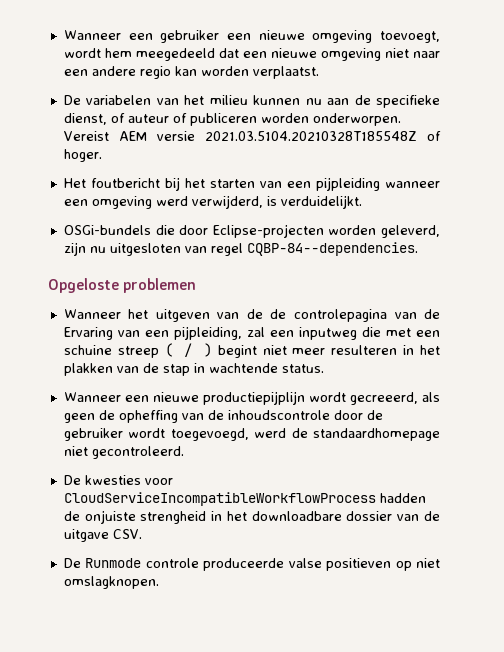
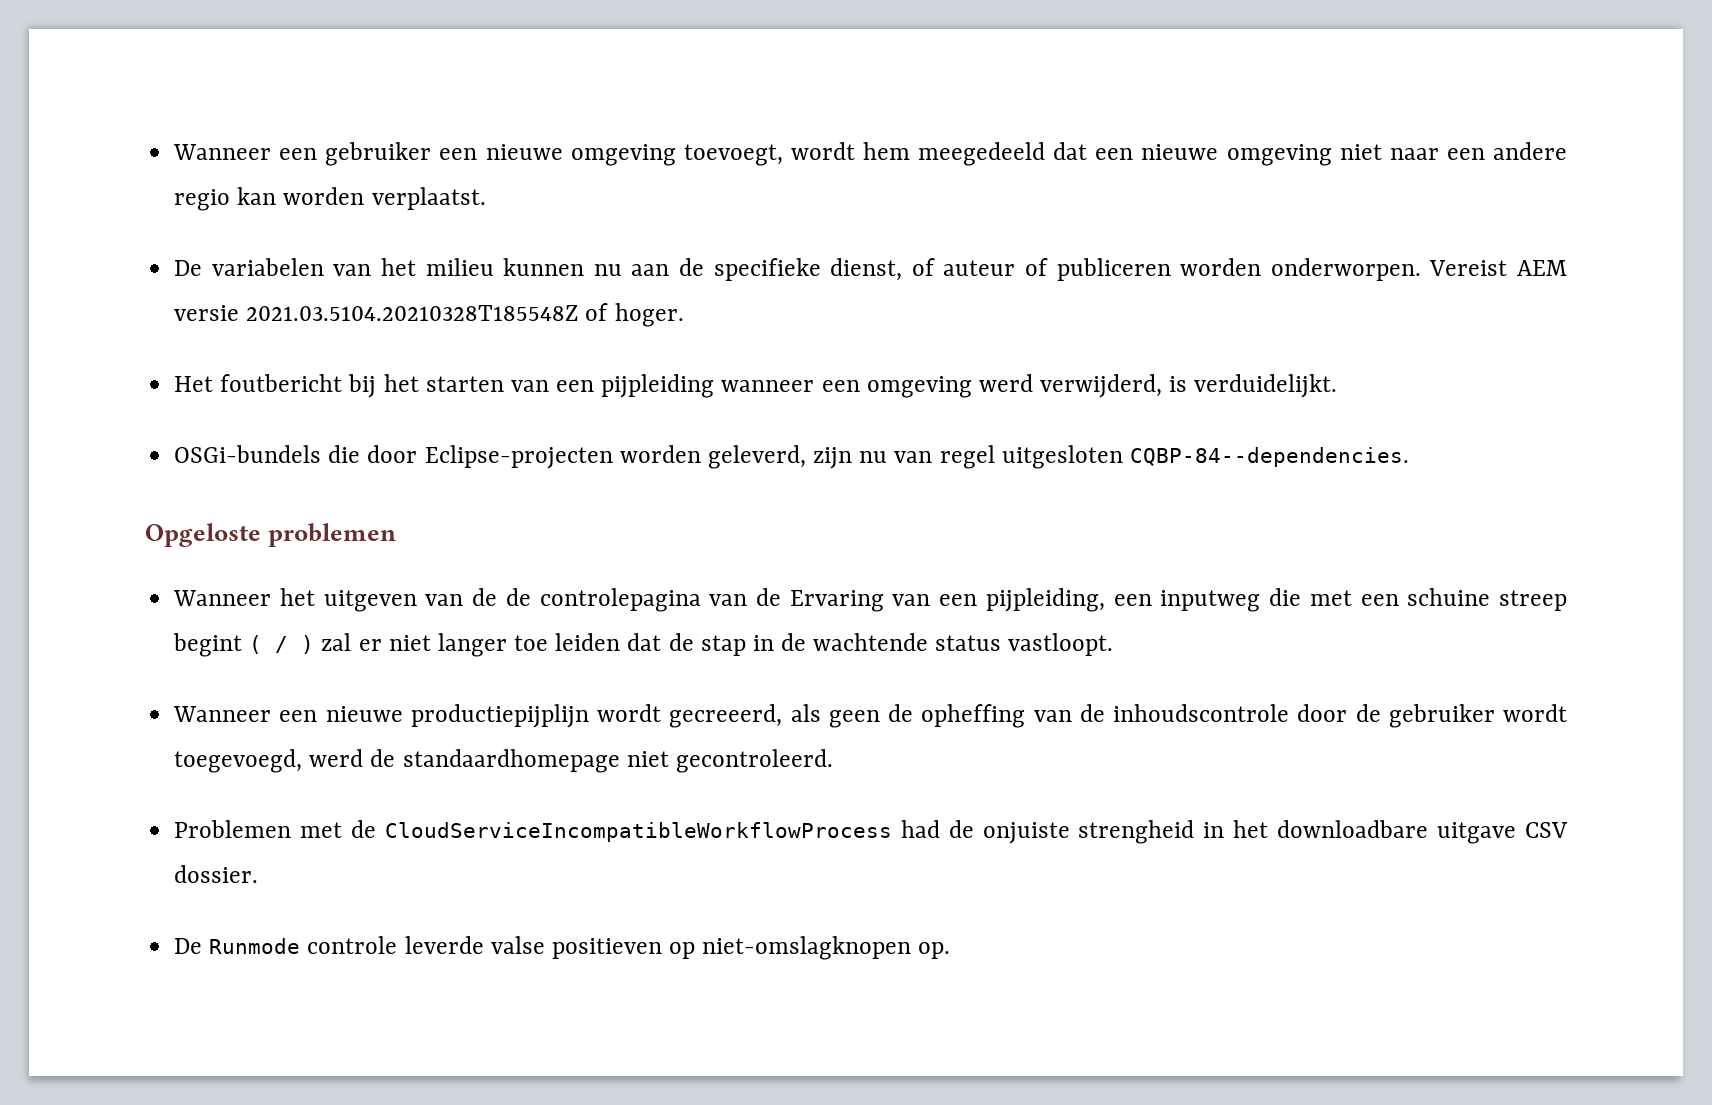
[109,243,181,256] uitgesloten -> (888, 457) none
(243, 249) none -> [1001,445,1123,469] uitgesloten
[246,327,265,337] zal -> (1105, 600) none
(159, 352) none -> [173,633,243,657] begint
[217,345,440,358] [63,363,324,376] begint niet meer resulteren in het plakken van de stap in wachtende status. -> [321,633,1114,657] zal er niet langer toe leiden dat de stap in de wachtende status vastloopt.
[63,475,173,485] [63,492,426,506] De kwesties voor CloudServiceIncompatibleWorkflowProcess hadden -> [174,820,940,842] Problemen met de CloudServiceIncompatibleWorkflowProcess had
[346,511,441,521] [63,529,142,542] dossier van de uitgave CSV. -> [1437,822,1569,844] [174,865,259,883] uitgave CSV dossier.
[203,558,285,571] produceerde -> [404,936,484,954] leverde
[416,558,441,568] [63,576,159,589] niet omslagknopen. -> [702,936,951,960] niet-omslagknopen op.

